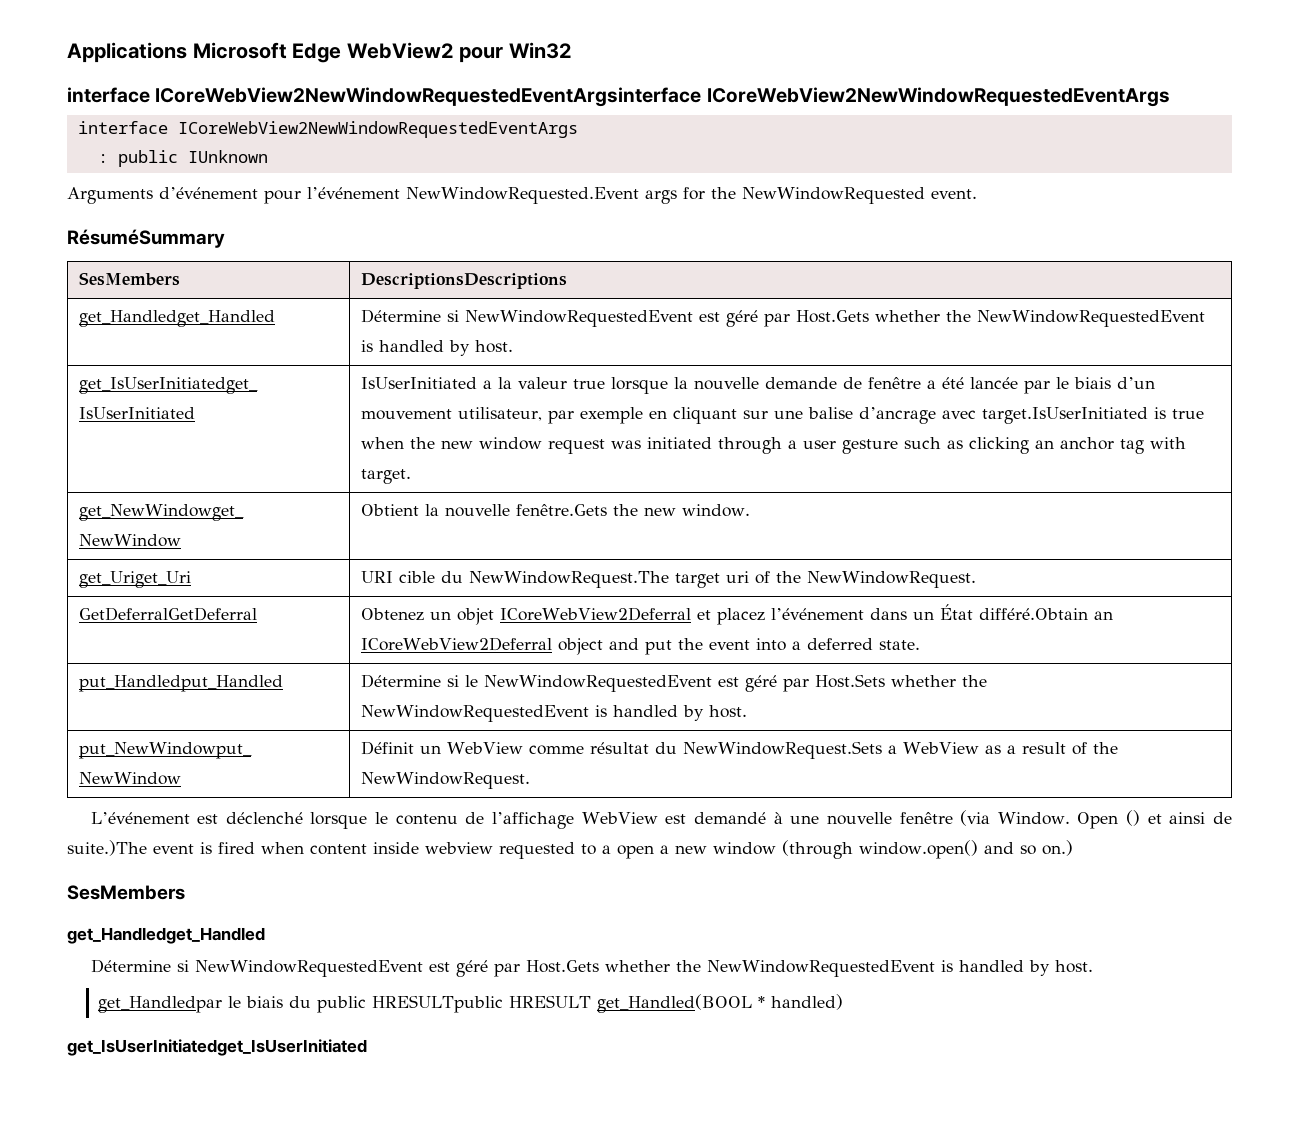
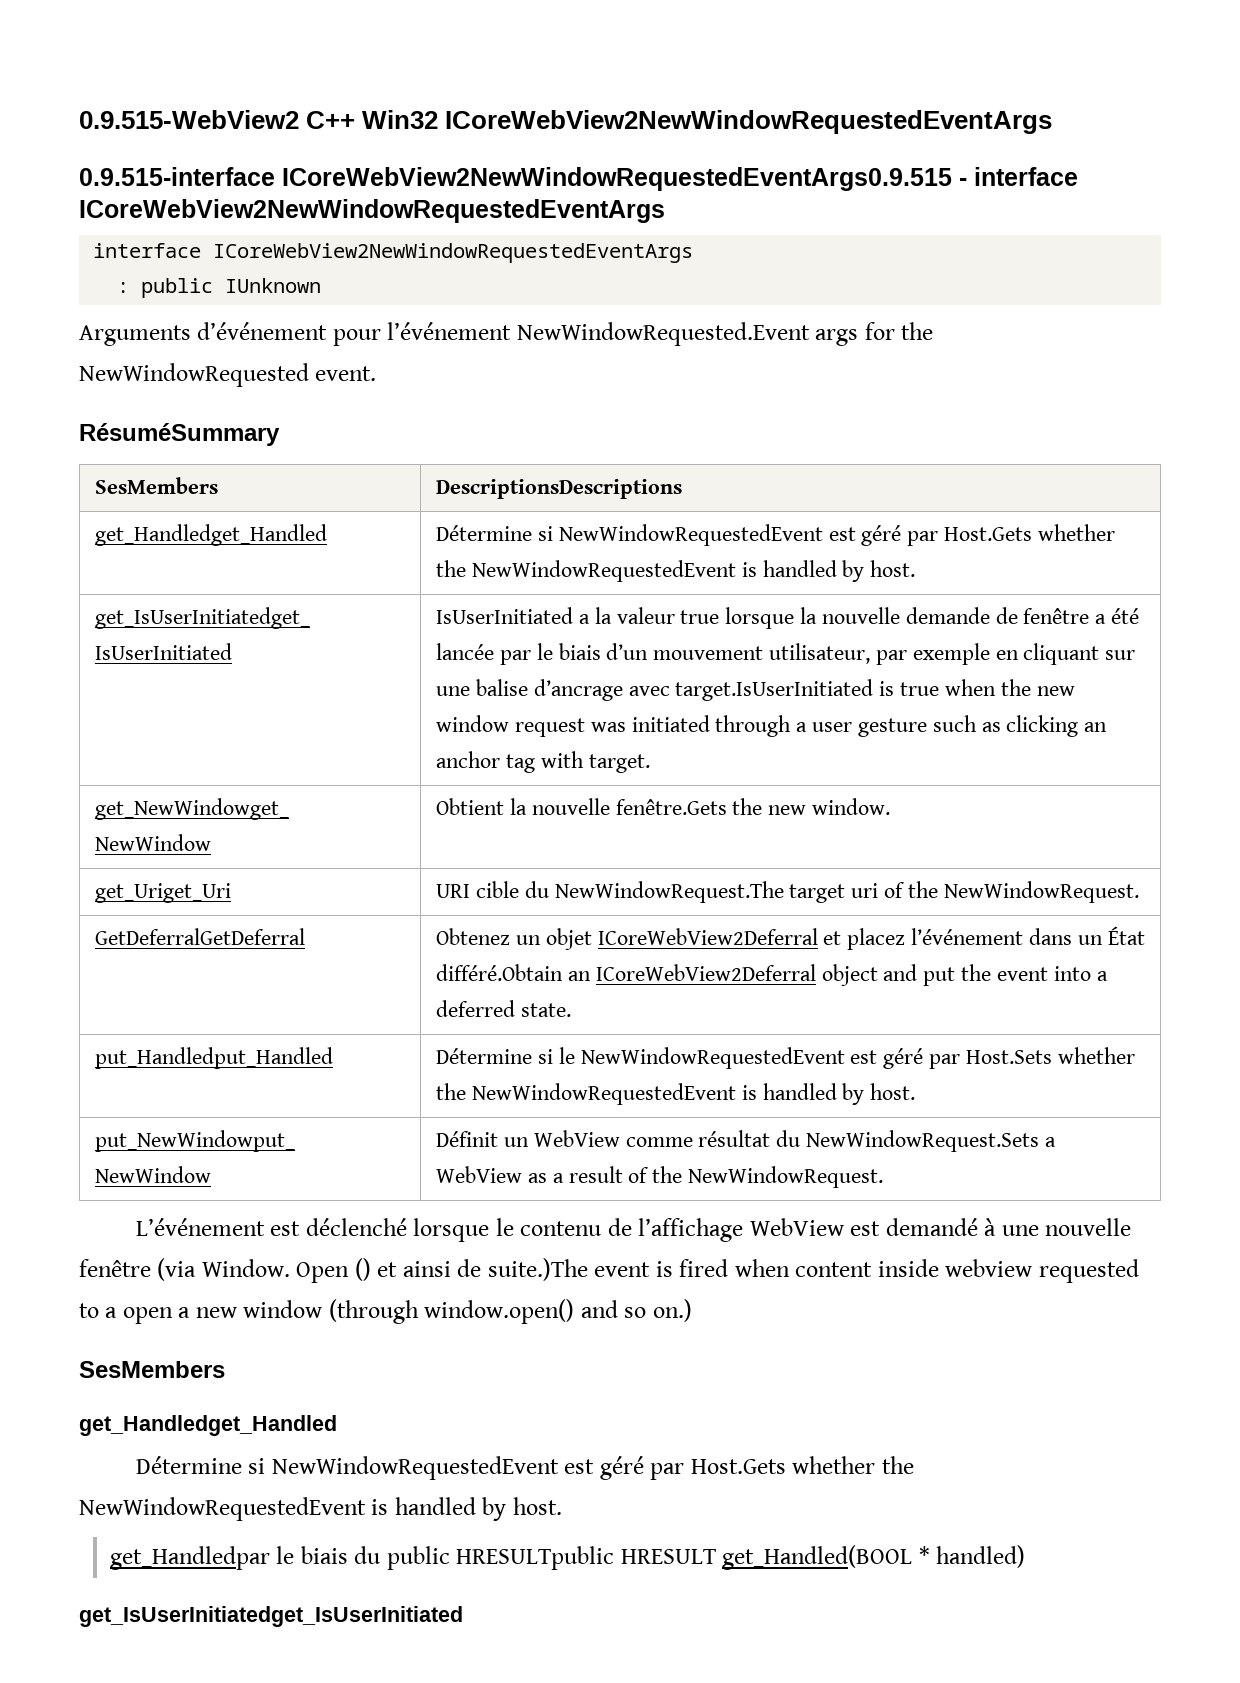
[67,42,572,63] [67,87,702,107] Applications Microsoft Edge WebView2 pour Win32 // interface ICoreWebView2NewWindowRequestedEventArgsinterface -> [79,110,1053,134] [79,167,1078,191] 0.9.515-WebView2 C++ Win32 ICoreWebView2NewWindowRequestedEventArgs // 0.9.515-interface ICoreWebView2NewWindowRequestedEventArgs0.9.515 - interface

